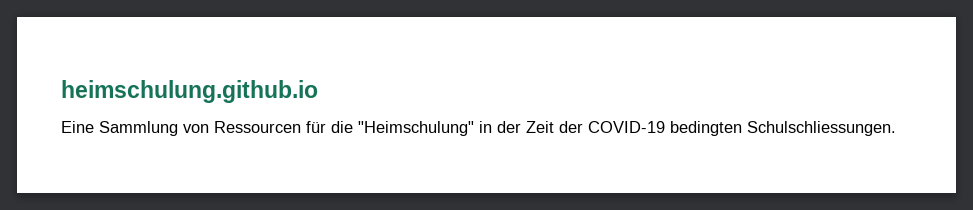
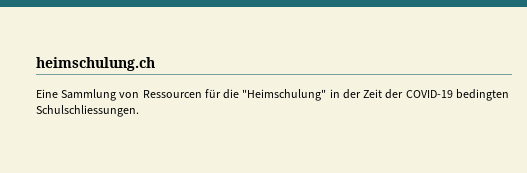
[61,80,318,103] heimschulung.github.io -> [36,57,155,71] heimschulung.ch

